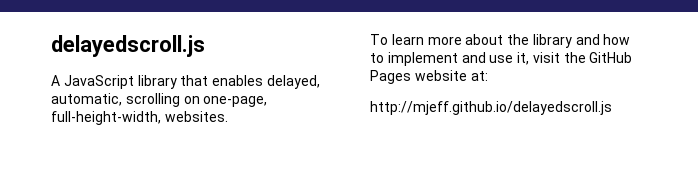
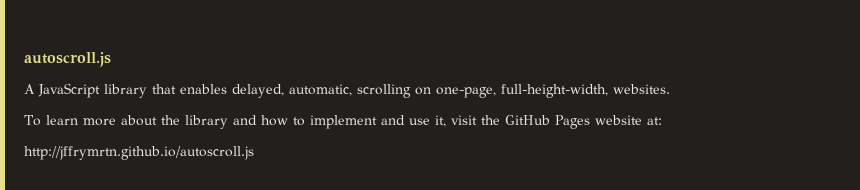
[51,35,205,57] delayedscroll.js -> [24,52,111,67] autoscroll.js
[370,101,612,115] http://mjeff.github.io/delayedscroll.js -> [24,146,254,160] http://jffrymrtn.github.io/autoscroll.js

